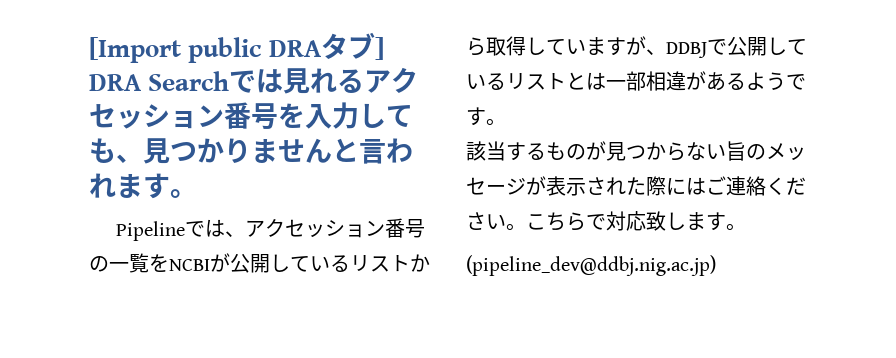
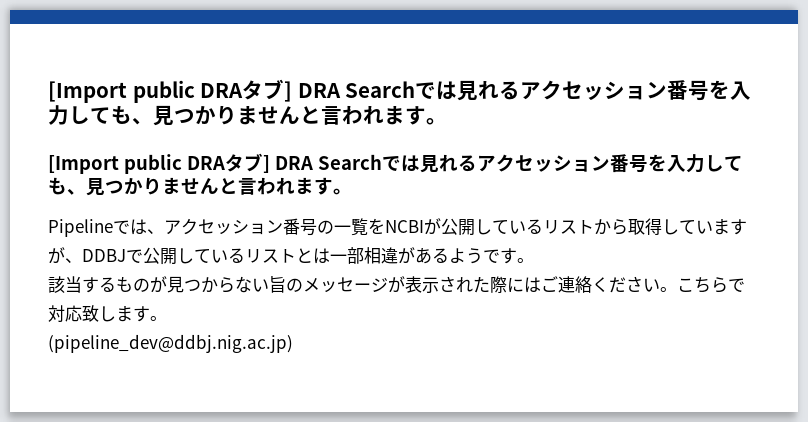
(197, 193) none -> [48,153,743,174] [48,177,352,196] // [Import public DRAタブ] DRA Searchでは見れるアクセッション番号を入力しても、見つかりませんと言われます。

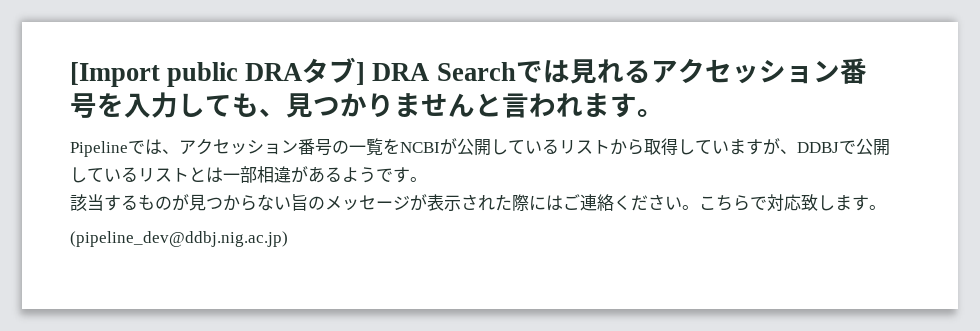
[48,153,743,174] [48,177,352,196] // [Import public DRAタブ] DRA Searchでは見れるアクセッション番号を入力しても、見つかりませんと言われます。 -> (664, 113) none

